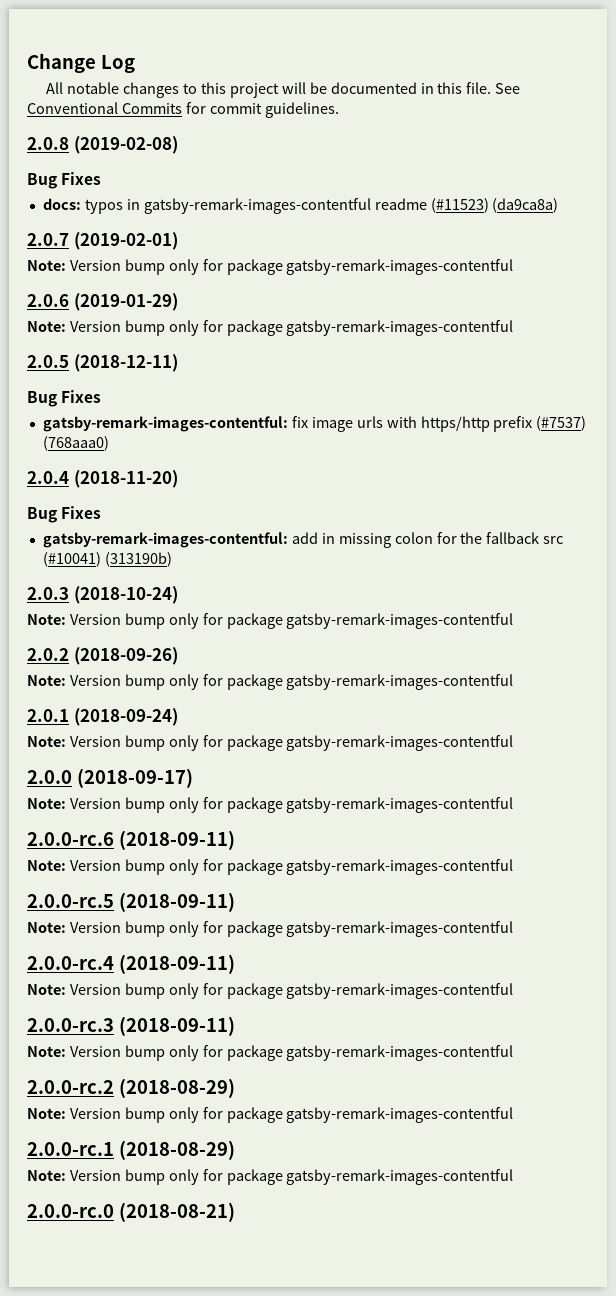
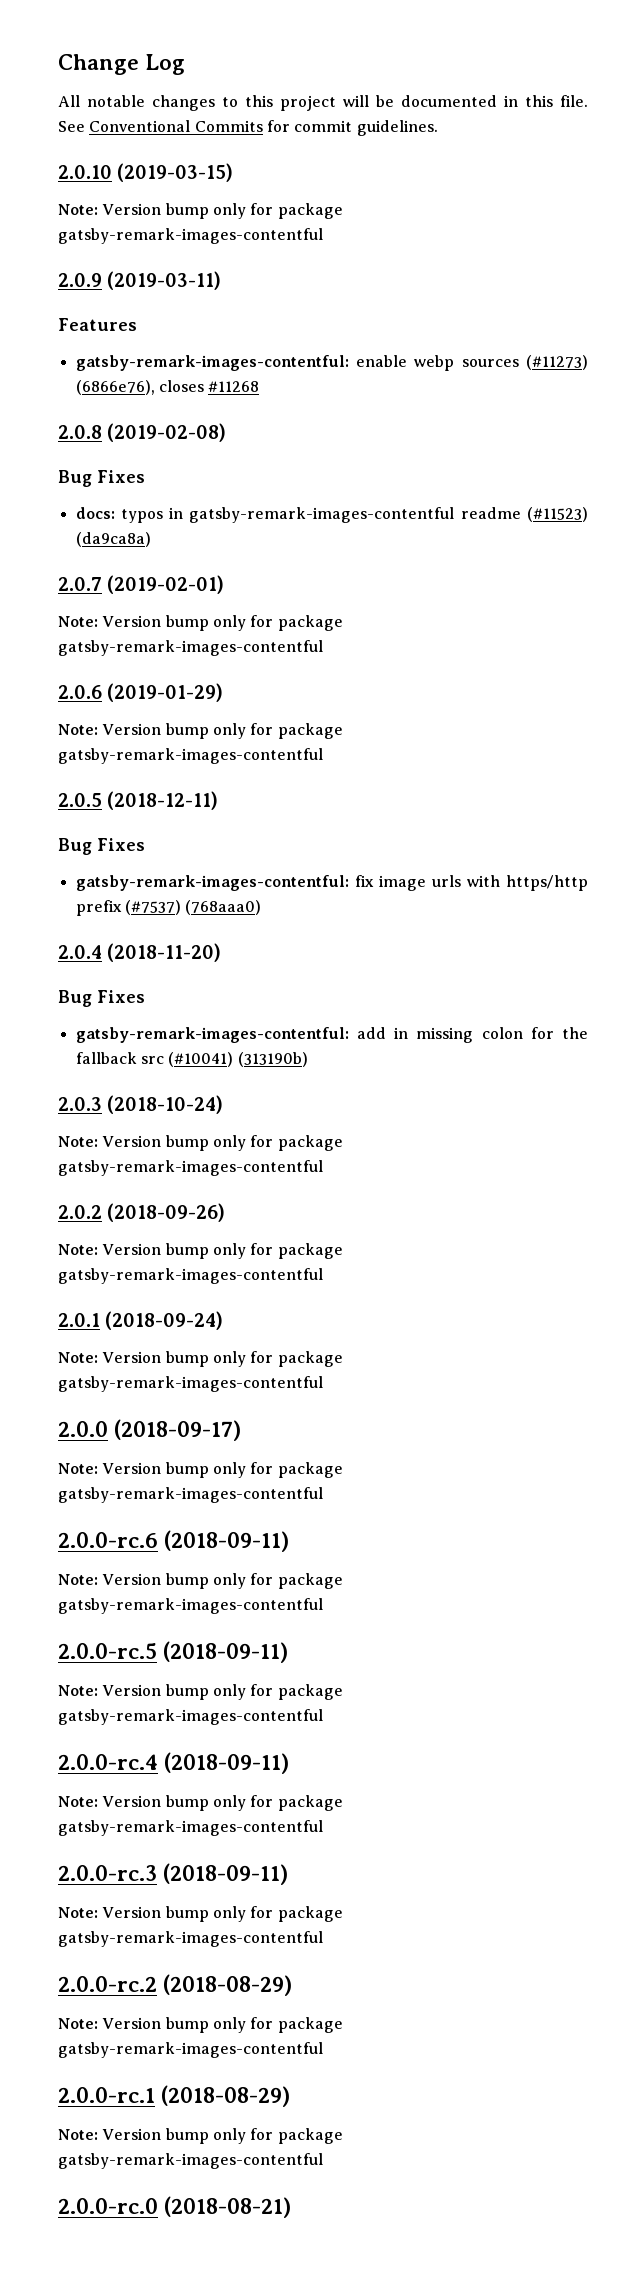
(339, 110) none -> [58,163,234,182] [58,203,343,219] [58,228,323,244] [58,271,222,290] [58,318,137,331] [75,355,589,371] [75,380,260,395] // 2.0.10 (2019-03-15) // Note: Version bump only for package gatsby-remark-images-contentful // 2.0.9 (2019-03-11) // Features // gatsby-remark-images-contentful: enable webp sources (#11273) (6866e76), closes #11268

